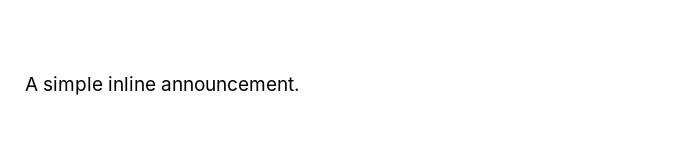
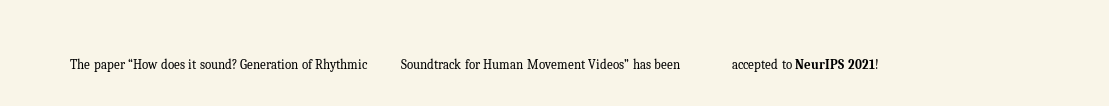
[25,76,300,95] A simple inline announcement. -> [70,58,879,72] The paper “How does it sound? Generation of Rhythmic Soundtrack for Human Movement Videos” has been accepted to NeurIPS 2021!

